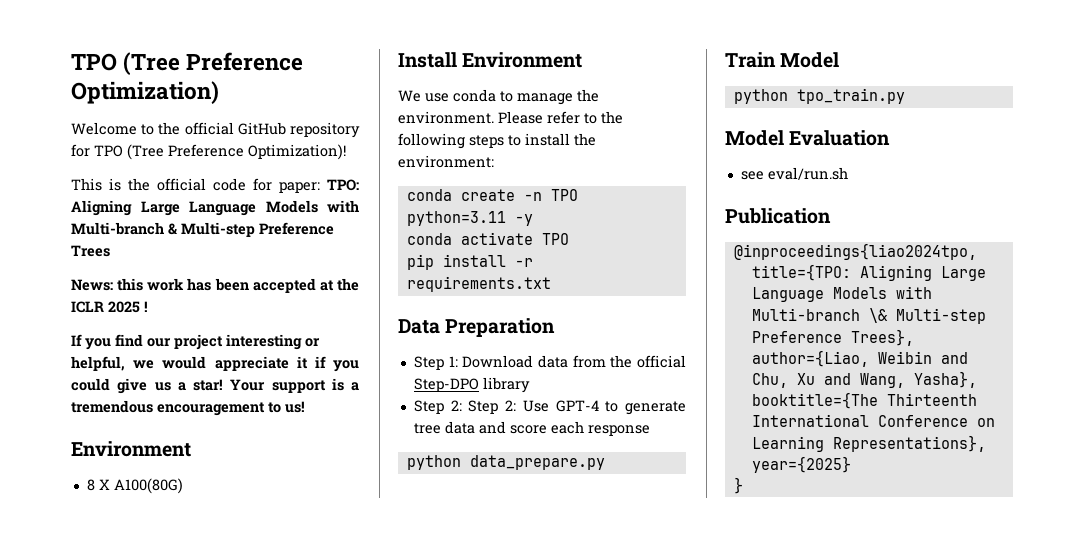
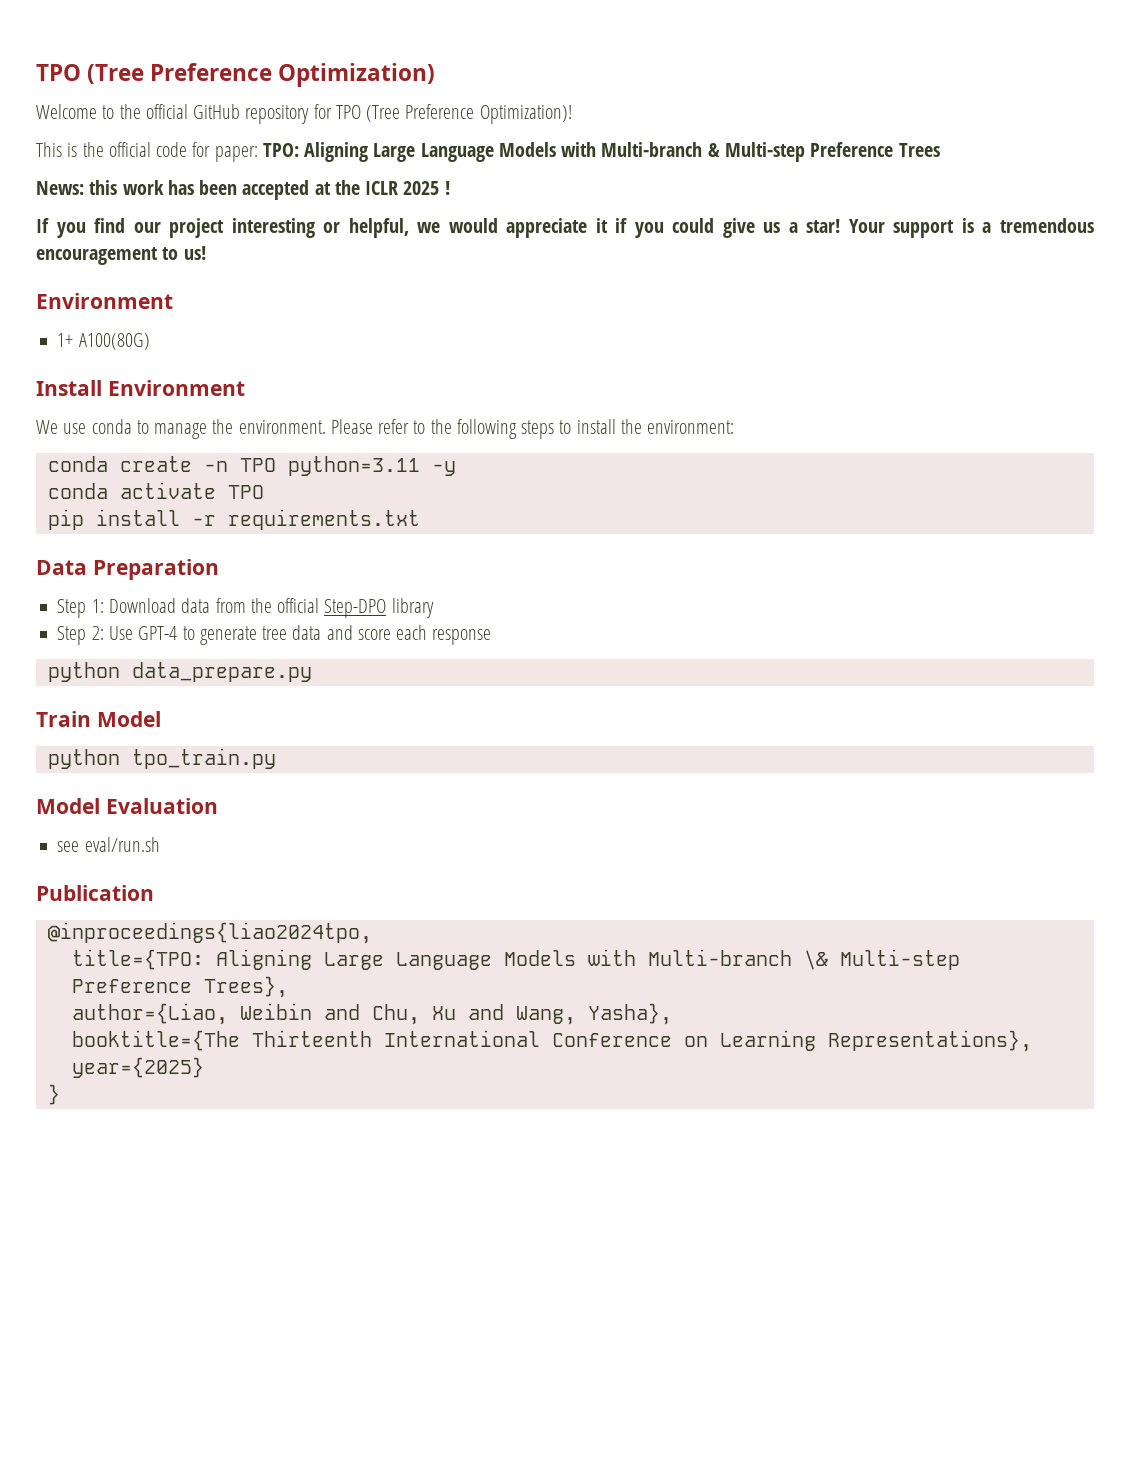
[86,479,110,491] 8 X -> [57,333,74,347] 1+
[468,400,517,414] Step 2: -> (104, 633) none

